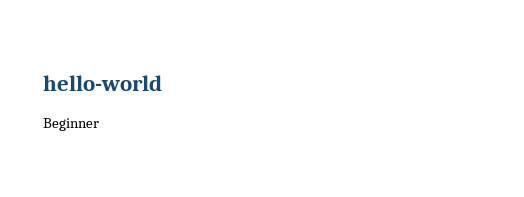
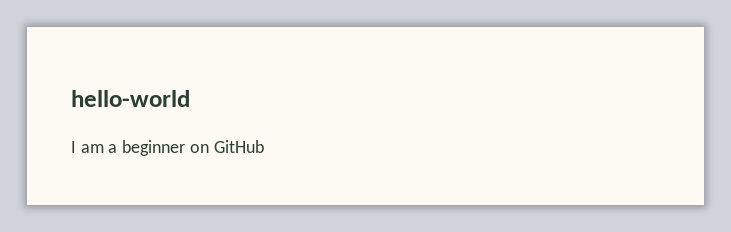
[43,118,99,131] Beginner -> [71,140,264,156] I am a beginner on GitHub

